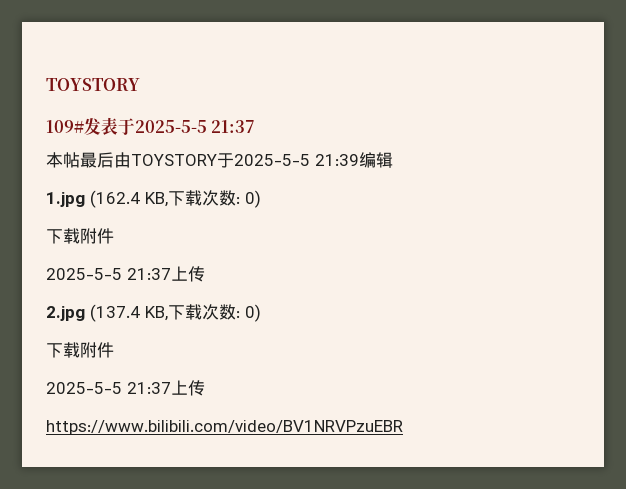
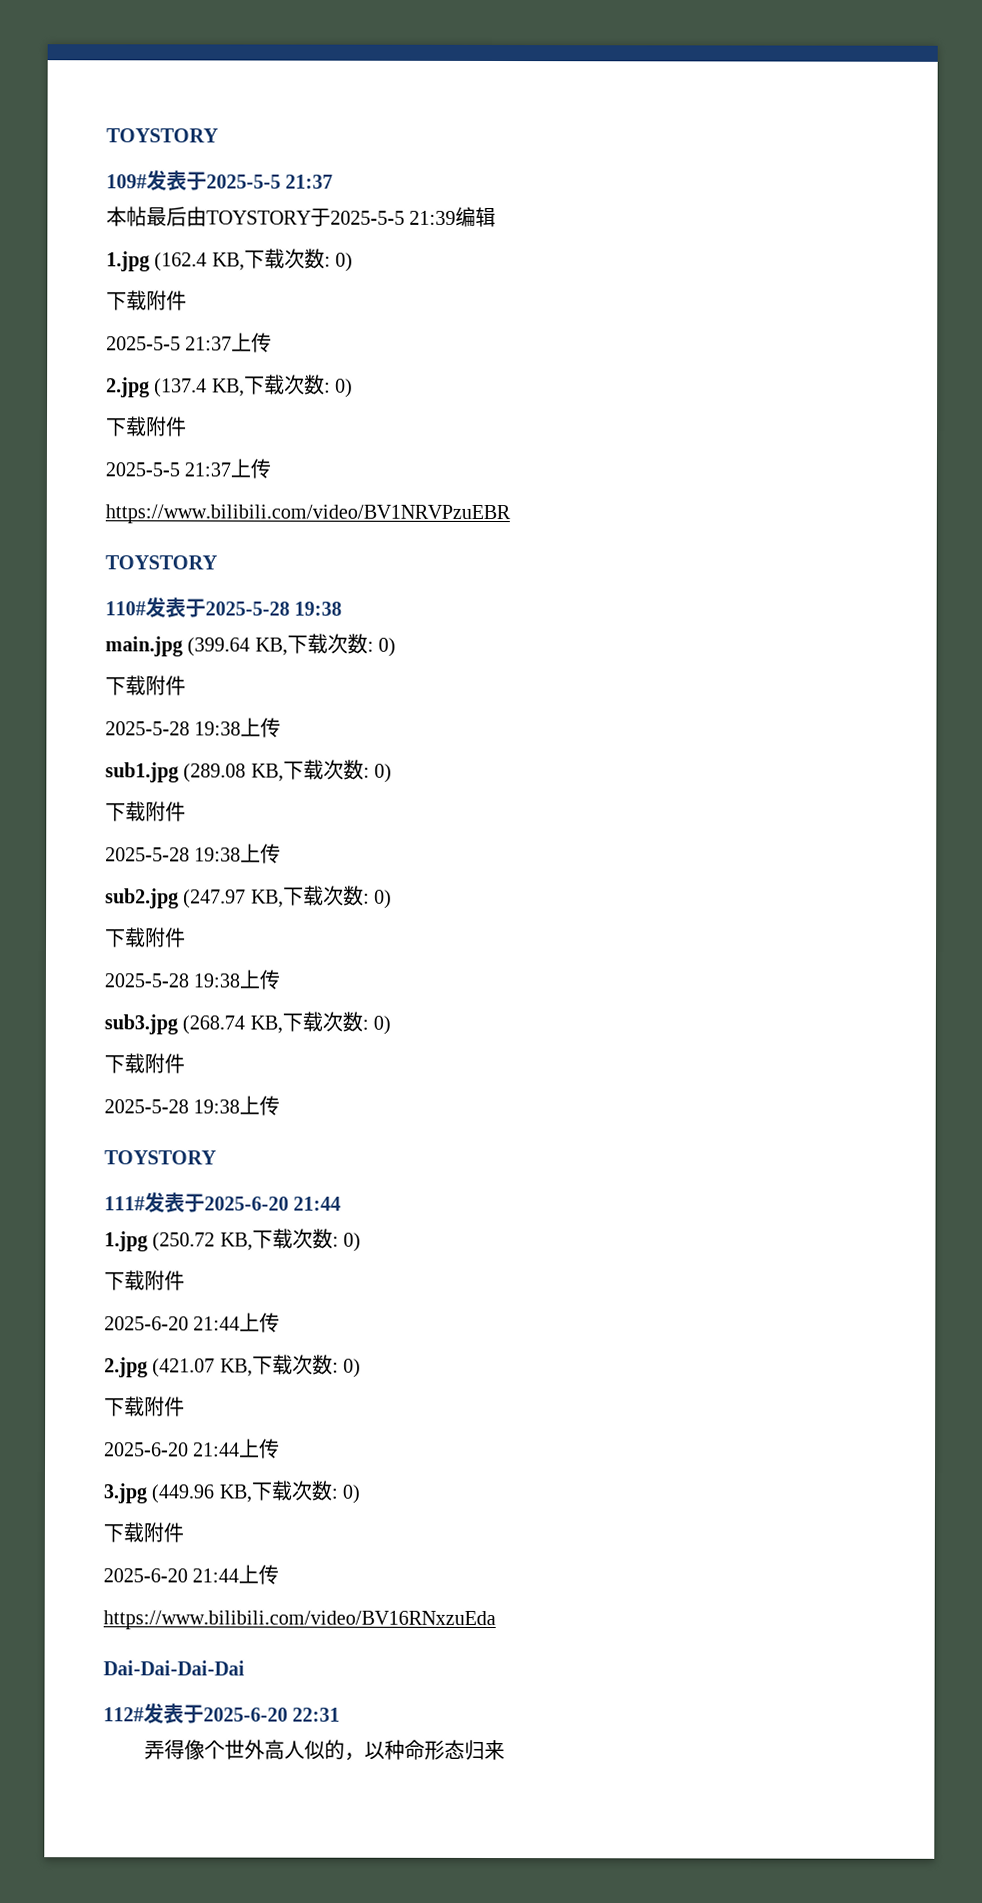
(403, 427) none -> [105,555,218,570] [105,597,343,618] [105,633,397,657] [105,675,186,696] [105,717,282,738] [105,759,393,783] [105,801,186,822] [105,843,282,864] [105,885,393,909] [105,927,186,948] [104,969,281,990] [104,1011,392,1035] [104,1053,185,1074] [104,1095,281,1116] [104,1150,217,1165] [104,1192,342,1213] [104,1228,362,1252] [104,1270,185,1291] [104,1312,281,1333] [104,1354,362,1378] [104,1396,185,1417] [104,1438,281,1459] [103,1480,361,1504] [103,1522,184,1543] [103,1564,280,1585] [103,1610,496,1631] [103,1660,245,1676] [103,1703,341,1724] [144,1739,506,1761] // TOYSTORY // 110#发表于2025-5-28 19:38 // main.jpg (399.64 KB,下载次数: 0) // 下载附件 // 2025-5-28 19:38上传 // sub1.jpg (289.08 KB,下载次数: 0) // 下载附件 // 2025-5-28 19:38上传 // sub2.jpg (247.97 KB,下载次数: 0) // 下载附件 // 2025-5-28 19:38上传 // sub3.jpg (268.74 KB,下载次数: 0) // 下载附件 // 2025-5-28 19:38上传 // TOYSTORY // 111#发表于2025-6-20 21:44 // 1.jpg (250.72 KB,下载次数: 0) // 下载附件 // 2025-6-20 21:44上传 // 2.jpg (421.07 KB,下载次数: 0) // 下载附件 // 2025-6-20 21:44上传 // 3.jpg (449.96 KB,下载次数: 0) // 下载附件 // 2025-6-20 21:44上传 // https://www.bilibili.com/video/BV16RNxzuEda // Dai-Dai-Dai-Dai // 112#发表于2025-6-20 22:31 // 弄得像个世外高人似的，以种命形态归来

